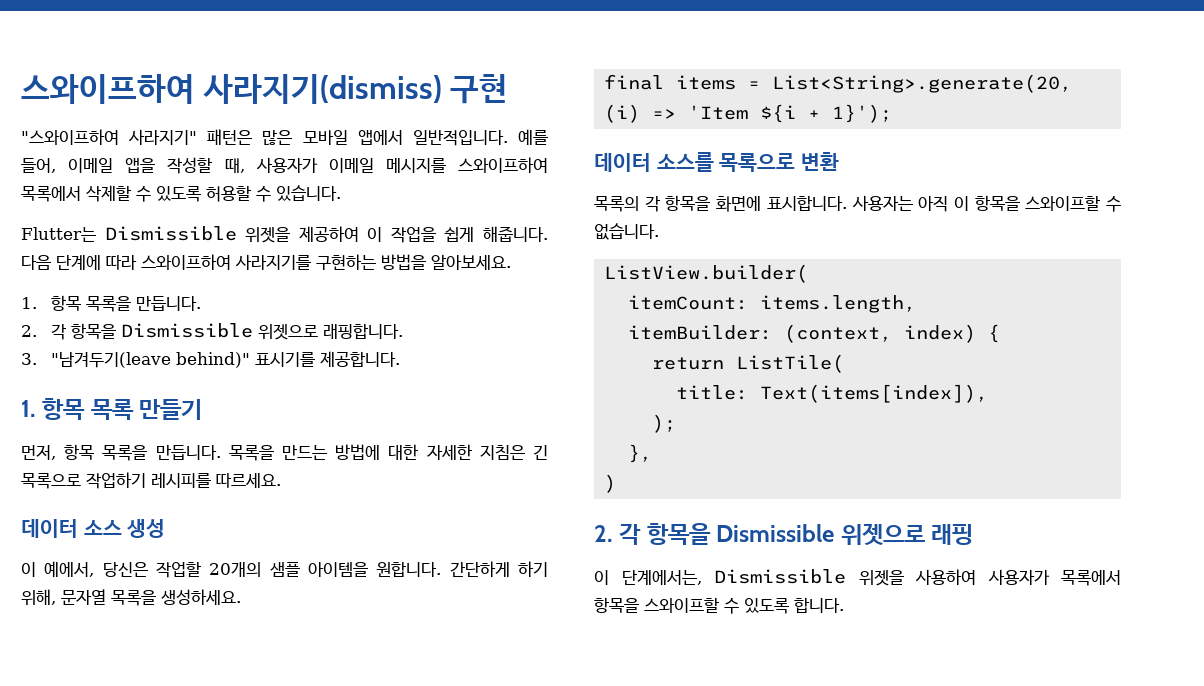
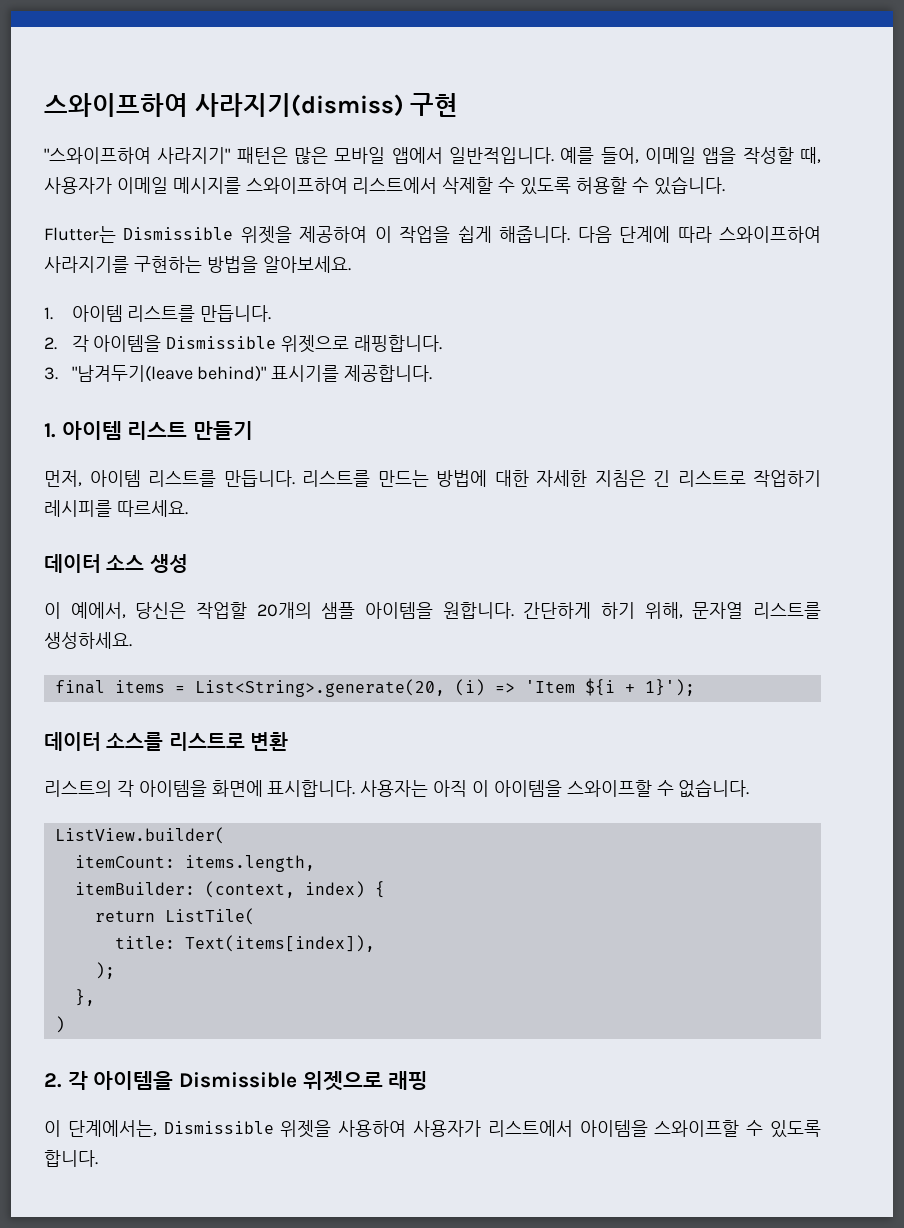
[21,186,81,202] 목록에서 -> [352,177,438,194] 리스트에서
[50,295,131,312] 항목 목록을 -> [71,305,196,322] 아이템 리스트를
[70,323,116,339] 항목을 -> [93,335,162,352] 아이템을
[42,398,134,420] 항목 목록 -> [61,421,188,440] 아이템 리스트
[64,444,274,461] 항목 목록을 만듭니다. 목록을 -> [89,470,370,487] 아이템 리스트를 만듭니다. 리스트를
[21,473,81,489] 목록으로 -> [677,470,746,487] 리스트로
[111,590,156,606] 목록을 -> [753,602,821,619] 리스트를
[719,153,796,172] 목록으로 -> [168,732,245,751] 리스트로
[594,195,711,212] 목록의 각 항목을 -> [44,780,207,797] 리스트의 각 아이템을
[974,195,1020,211] 항목을 -> [493,780,562,797] 아이템을
[646,523,711,545] 항목을 -> [93,1071,174,1090] 아이템을
[1061,570,1121,586] [594,597,639,613] 목록에서 항목을 -> [487,1120,648,1137] 리스트에서 아이템을

